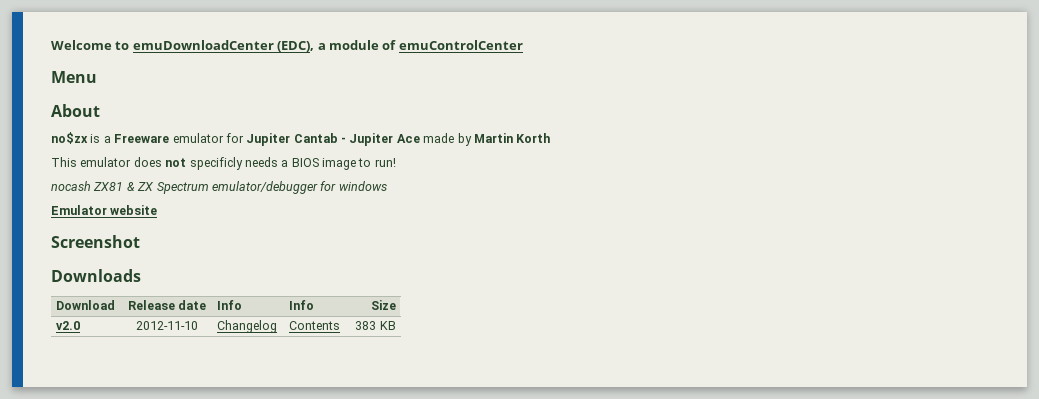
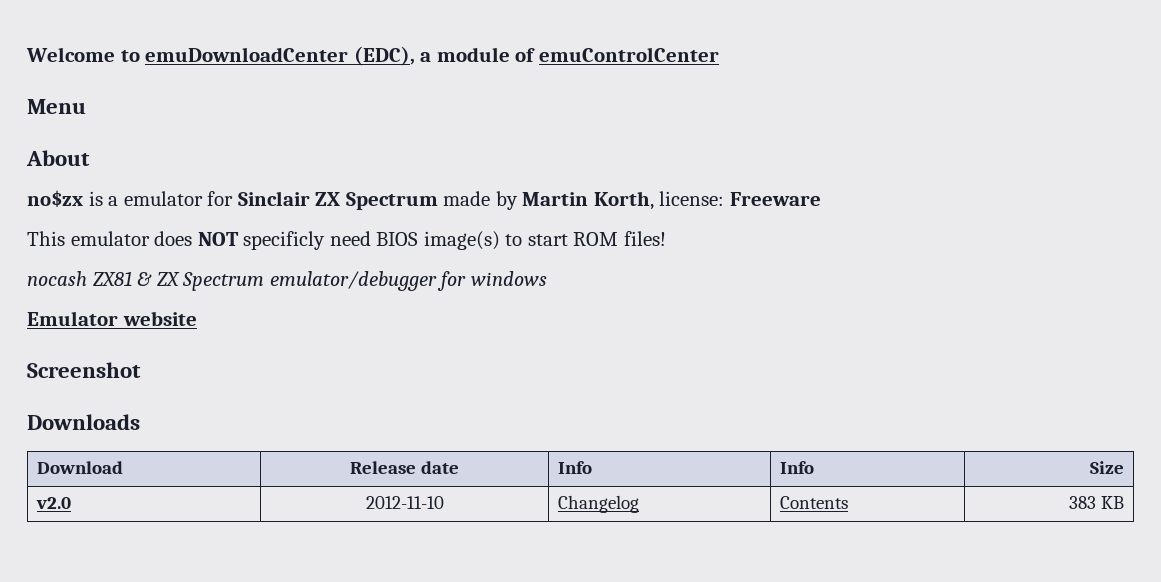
[114,134,170,143] Freeware -> (119, 201) none
[246,133,551,146] [51,157,396,170] Jupiter Cantab - Jupiter Ace made by Martin Korth // This emulator does not specificly needs a BIOS image to run! -> [237,191,821,210] [27,231,666,250] Sinclair ZX Spectrum made by Martin Korth, license: Freeware // This emulator does NOT specificly need BIOS image(s) to start ROM files!

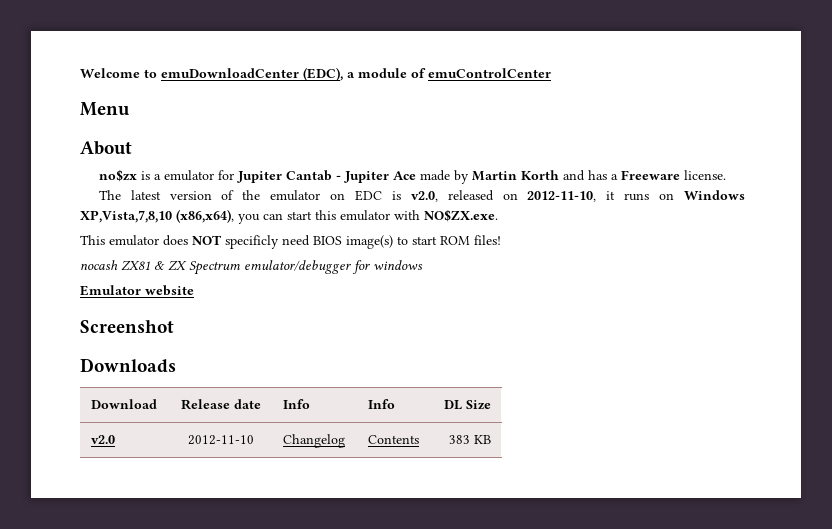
[237,191,821,210] Sinclair ZX Spectrum made by Martin Korth, license: Freeware -> [236,170,726,184] [98,190,745,202] [80,209,498,224] Jupiter Cantab - Jupiter Ace made by Martin Korth and has a Freeware license. // The latest version of the emulator on EDC is v2.0, released on 2012-11-10, it runs on Windows XP,Vista,7,8,10 (x86,x64), you can start this emulator with NO$ZX.exe.
(814, 467) none -> [444,400,463,410] DL

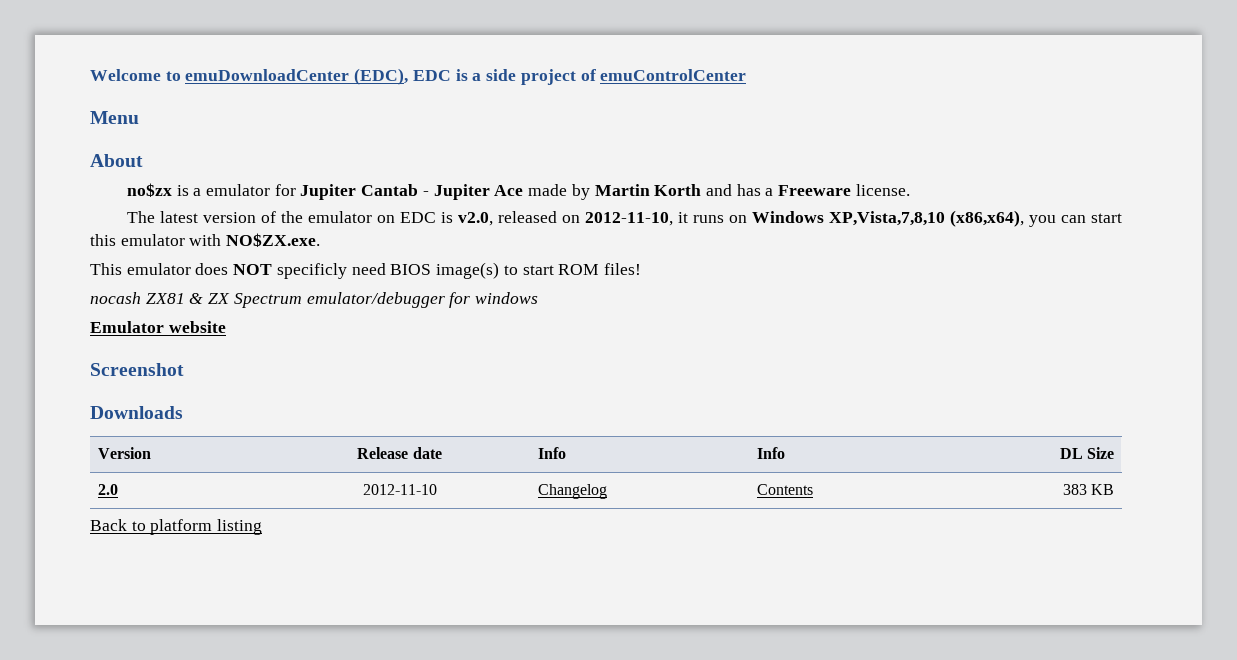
[347,68,407,78] a module -> [412,69,576,85] EDC is a side project
[90,399,157,409] Download -> [97,447,151,459] Version
[90,435,115,444] v2.0 -> [97,484,118,495] 2.0
(492, 439) none -> [90,519,263,535] // Back to platform listing

